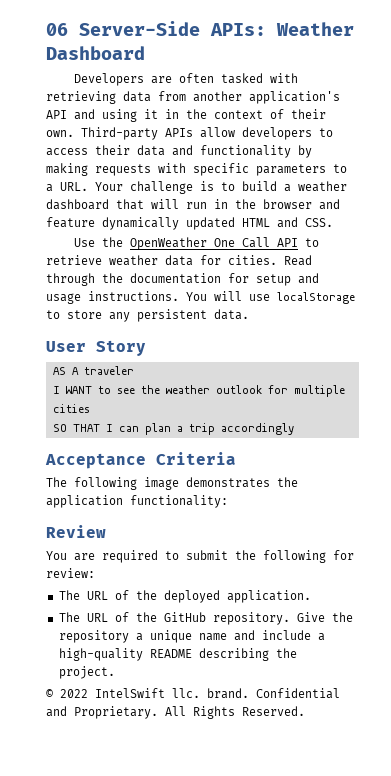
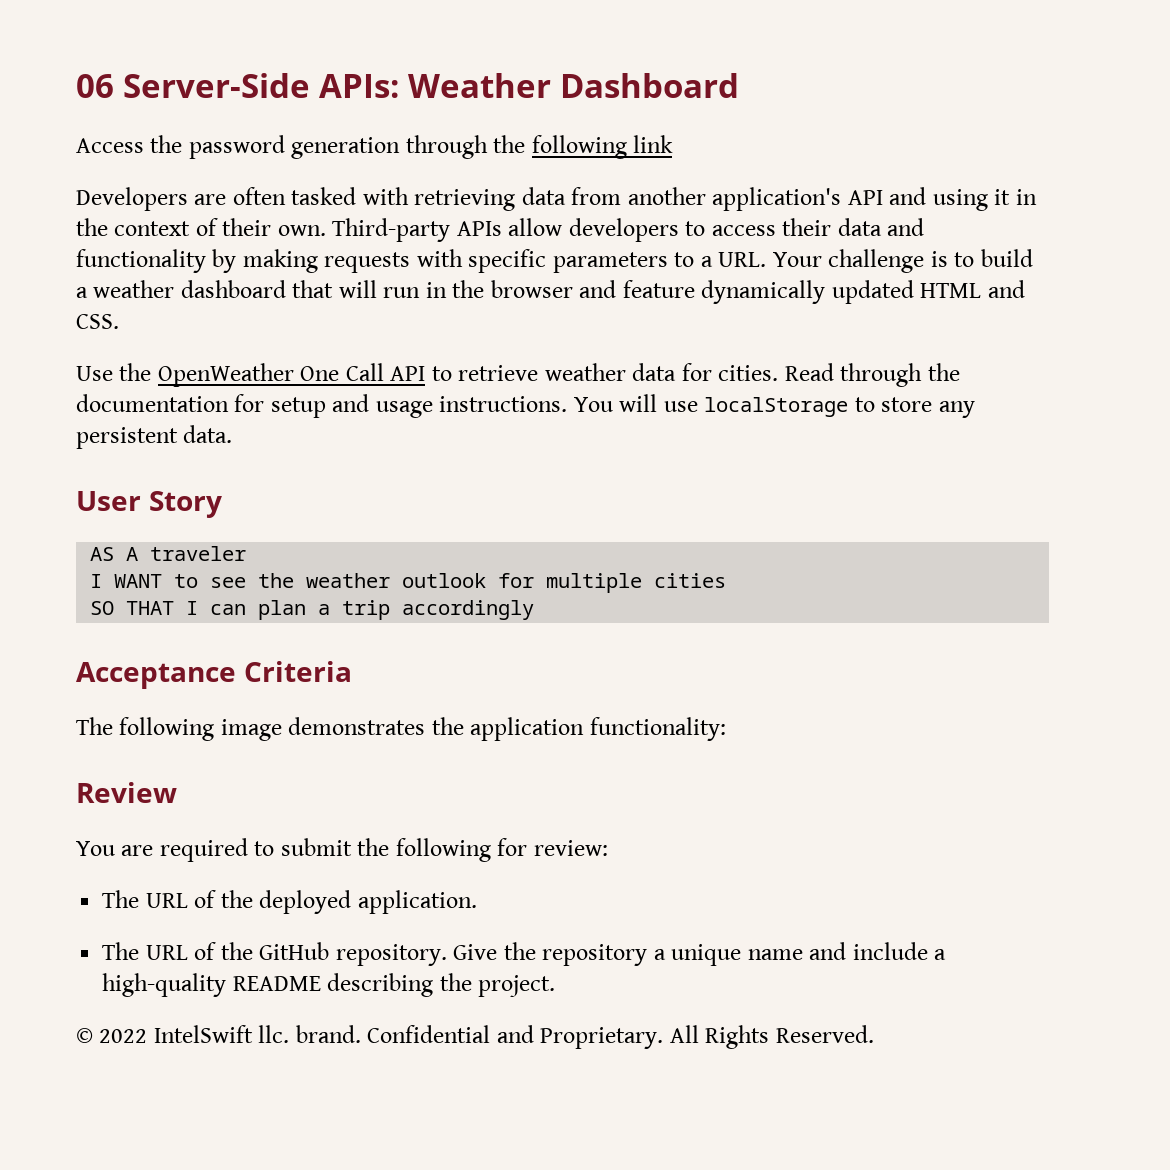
(145, 53) none -> [76,135,674,159] // Access the password generation through the following link

